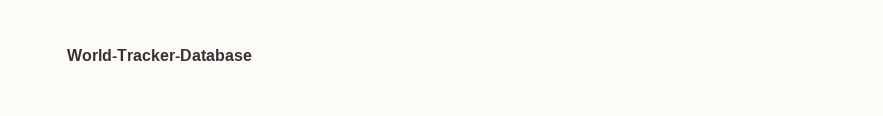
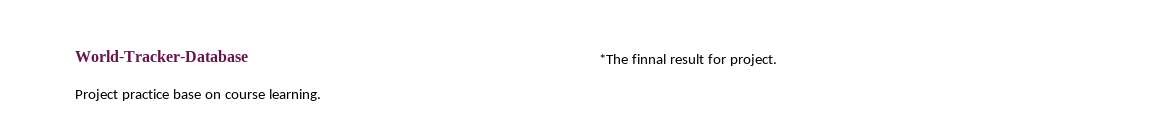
(252, 55) none -> [75,89,321,101] [599,54,777,66] // Project practice base on course learning. // *The finnal result for project.

